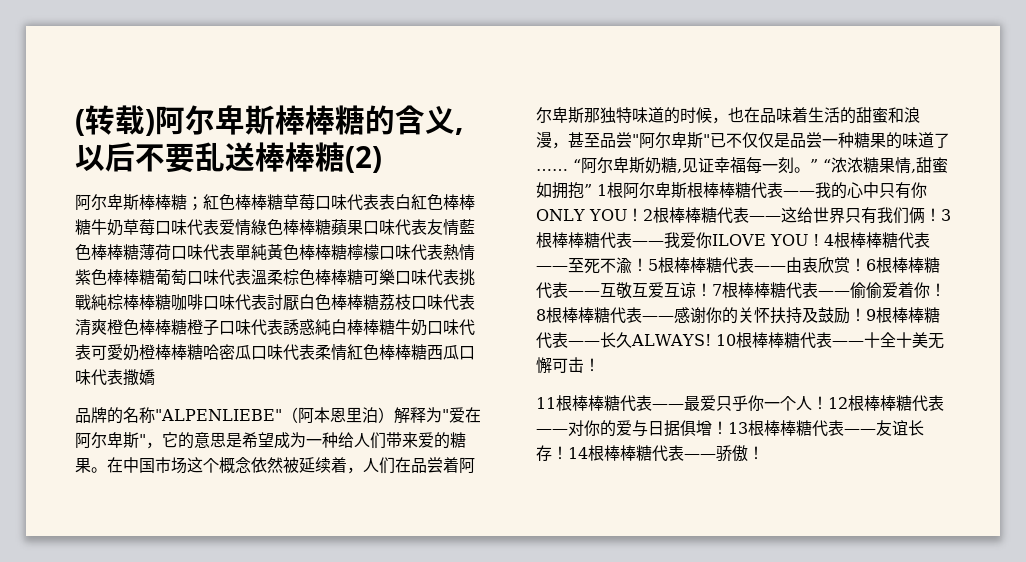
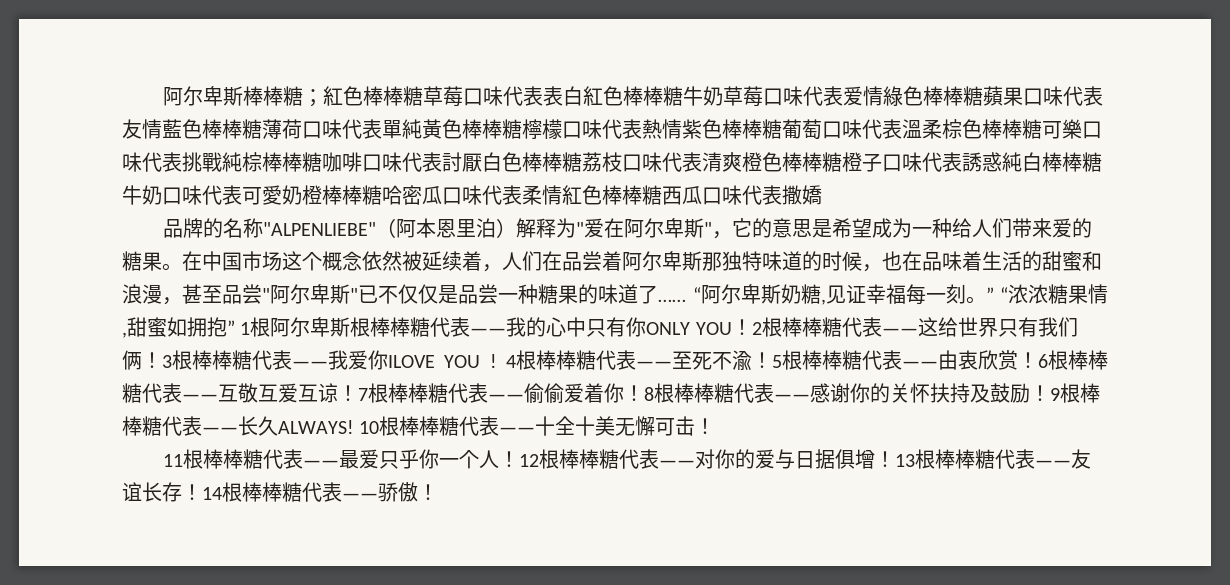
[75,105,463,136] [75,142,382,173] (转载)阿尔卑斯棒棒糖的含义,以后不要乱送棒棒糖(2) // -> (162, 96) none

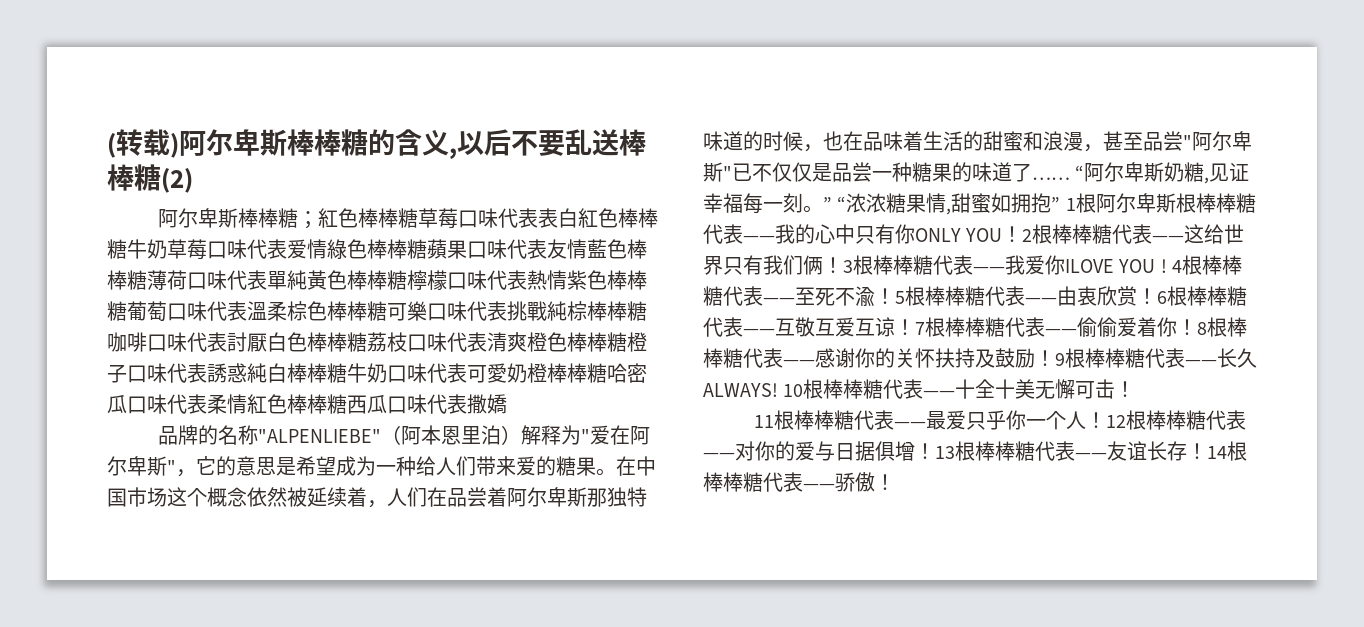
(162, 96) none -> [107,129,646,159] [107,164,193,193] (转载)阿尔卑斯棒棒糖的含义,以后不要乱送棒棒糖(2) //

